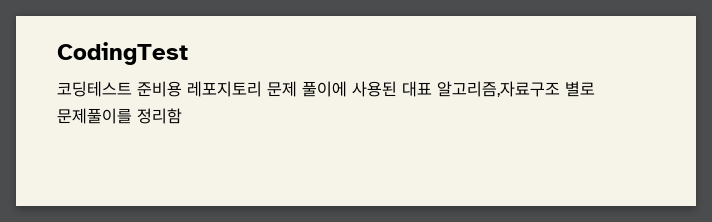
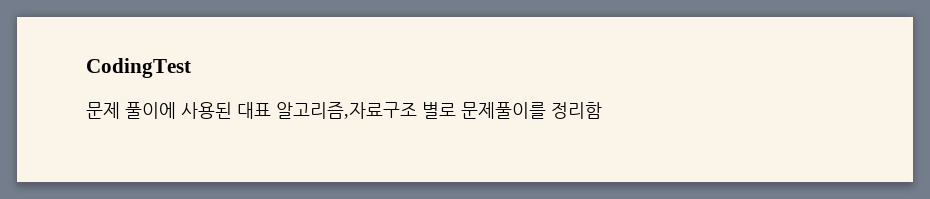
[57,81,262,97] 코딩테스트 준비용 레포지토리 -> (191, 68) none

